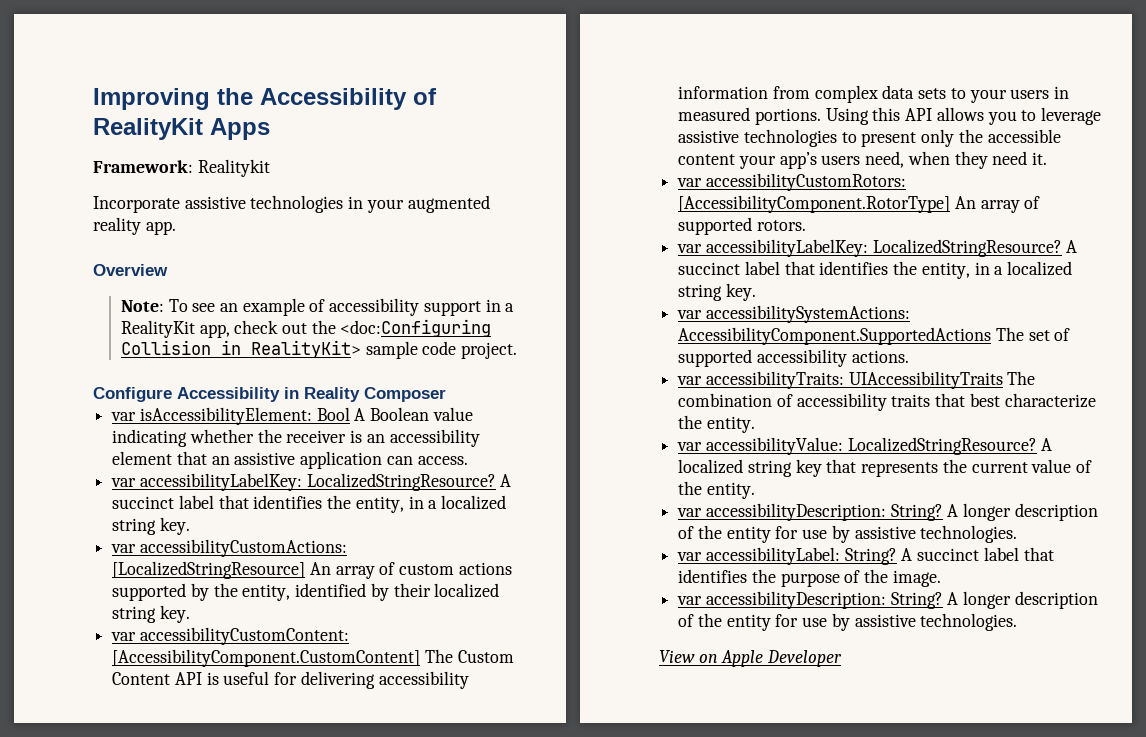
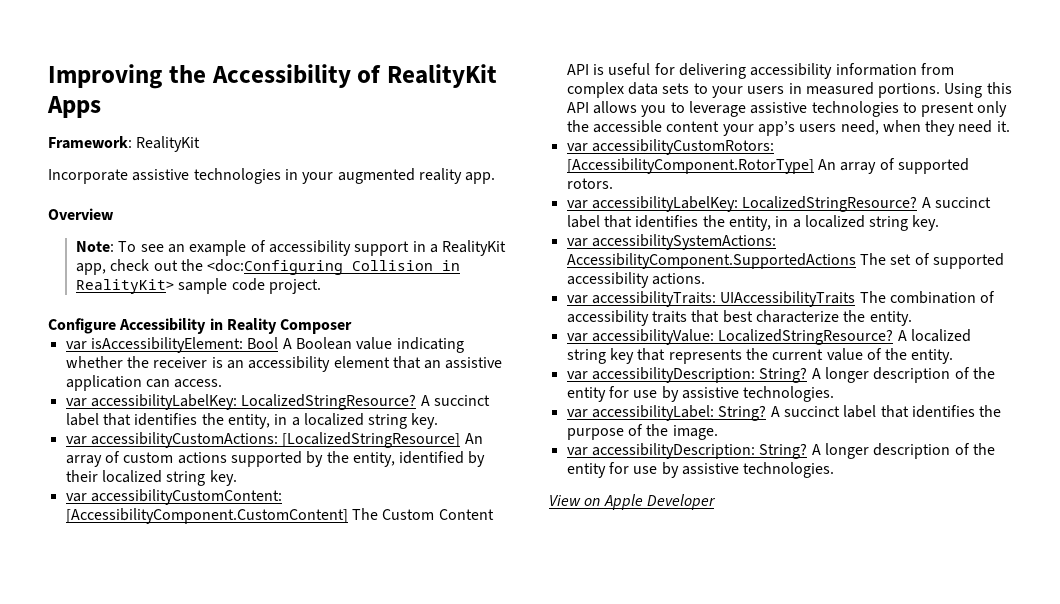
[197,159,270,177] Realitykit -> [136,136,201,152] RealityKit

